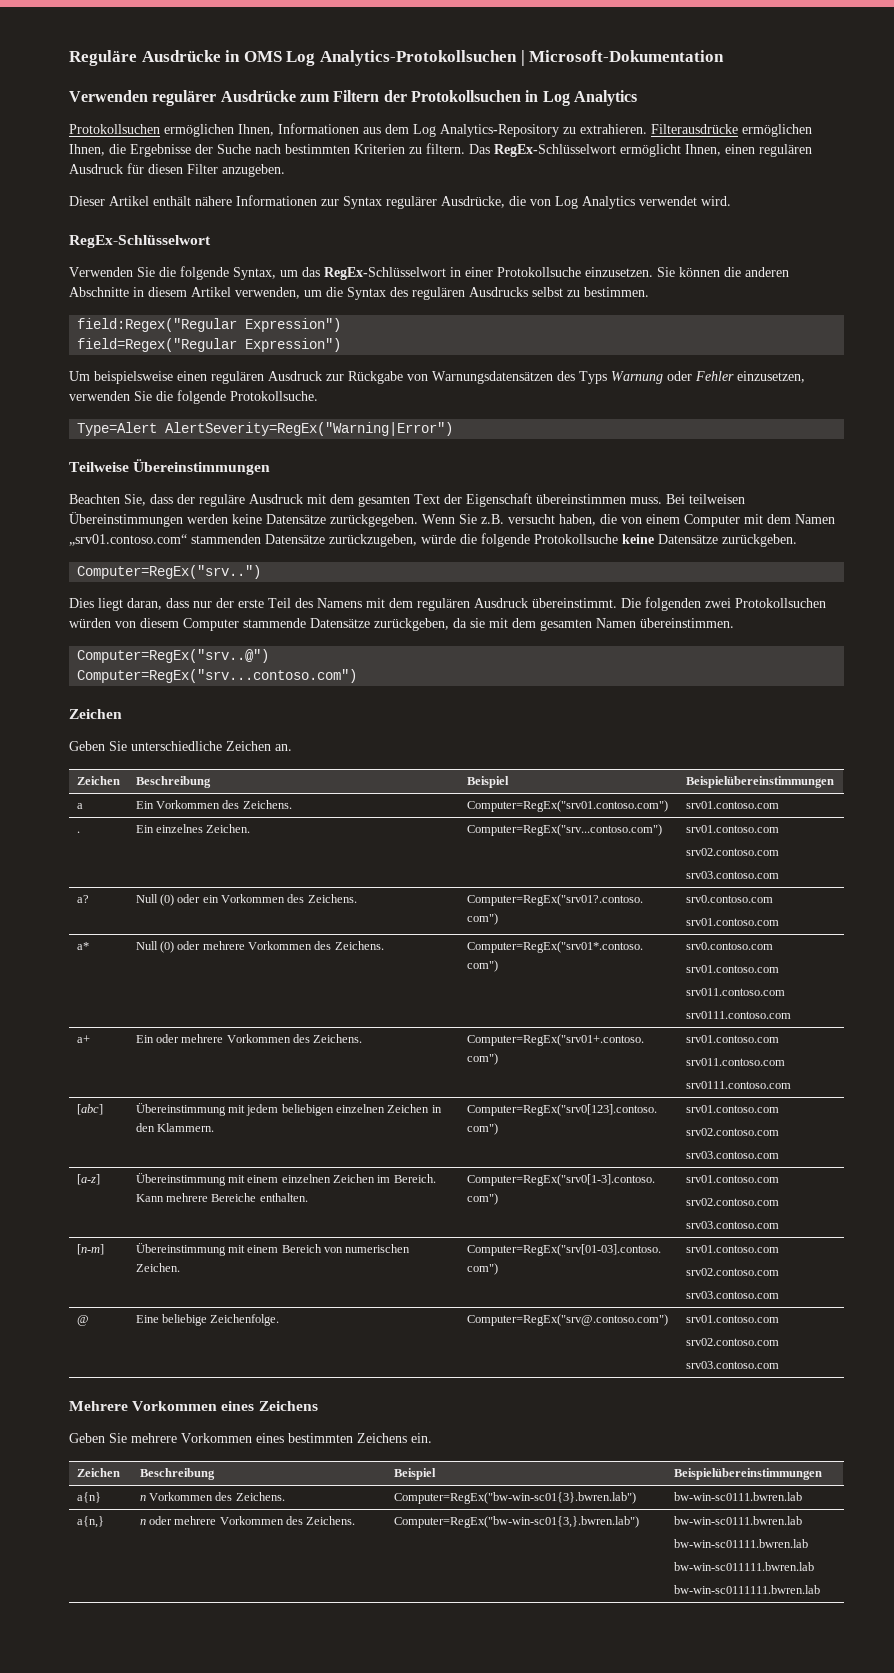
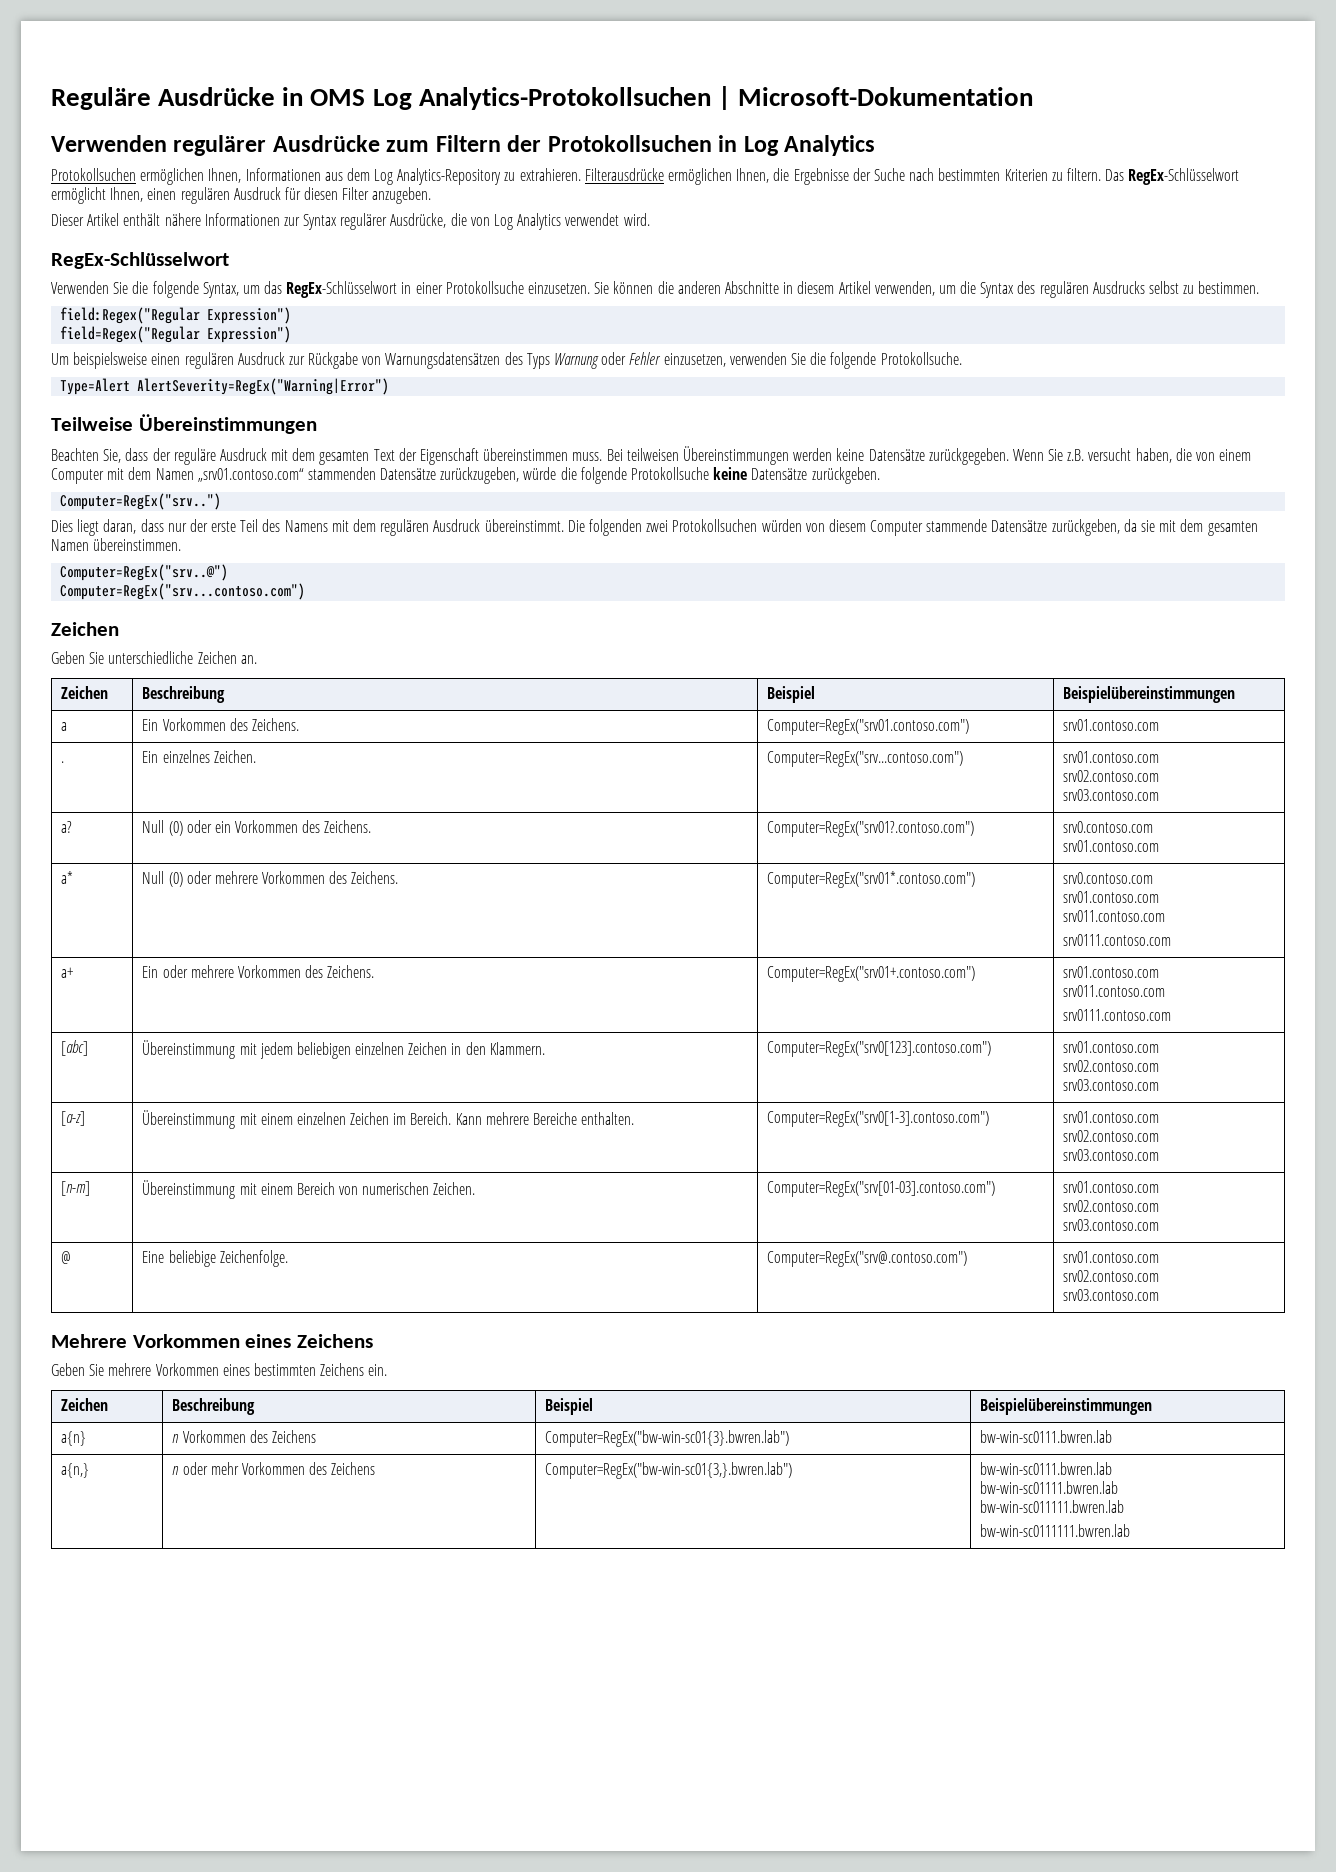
[235,1492,285,1501] Zeichens. -> [271,1430,316,1443] Zeichens
[174,1516,356,1525] mehrere Vorkommen des Zeichens. -> [210,1462,376,1475] mehr Vorkommen des Zeichens

